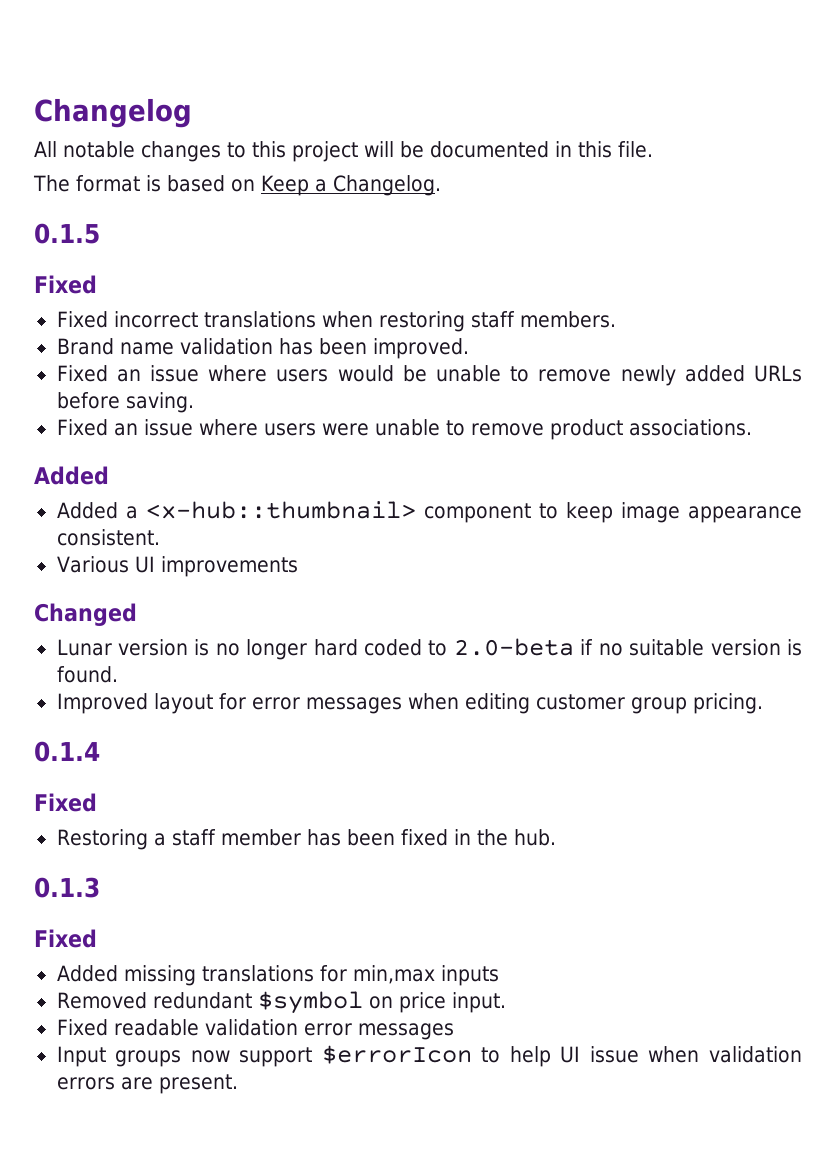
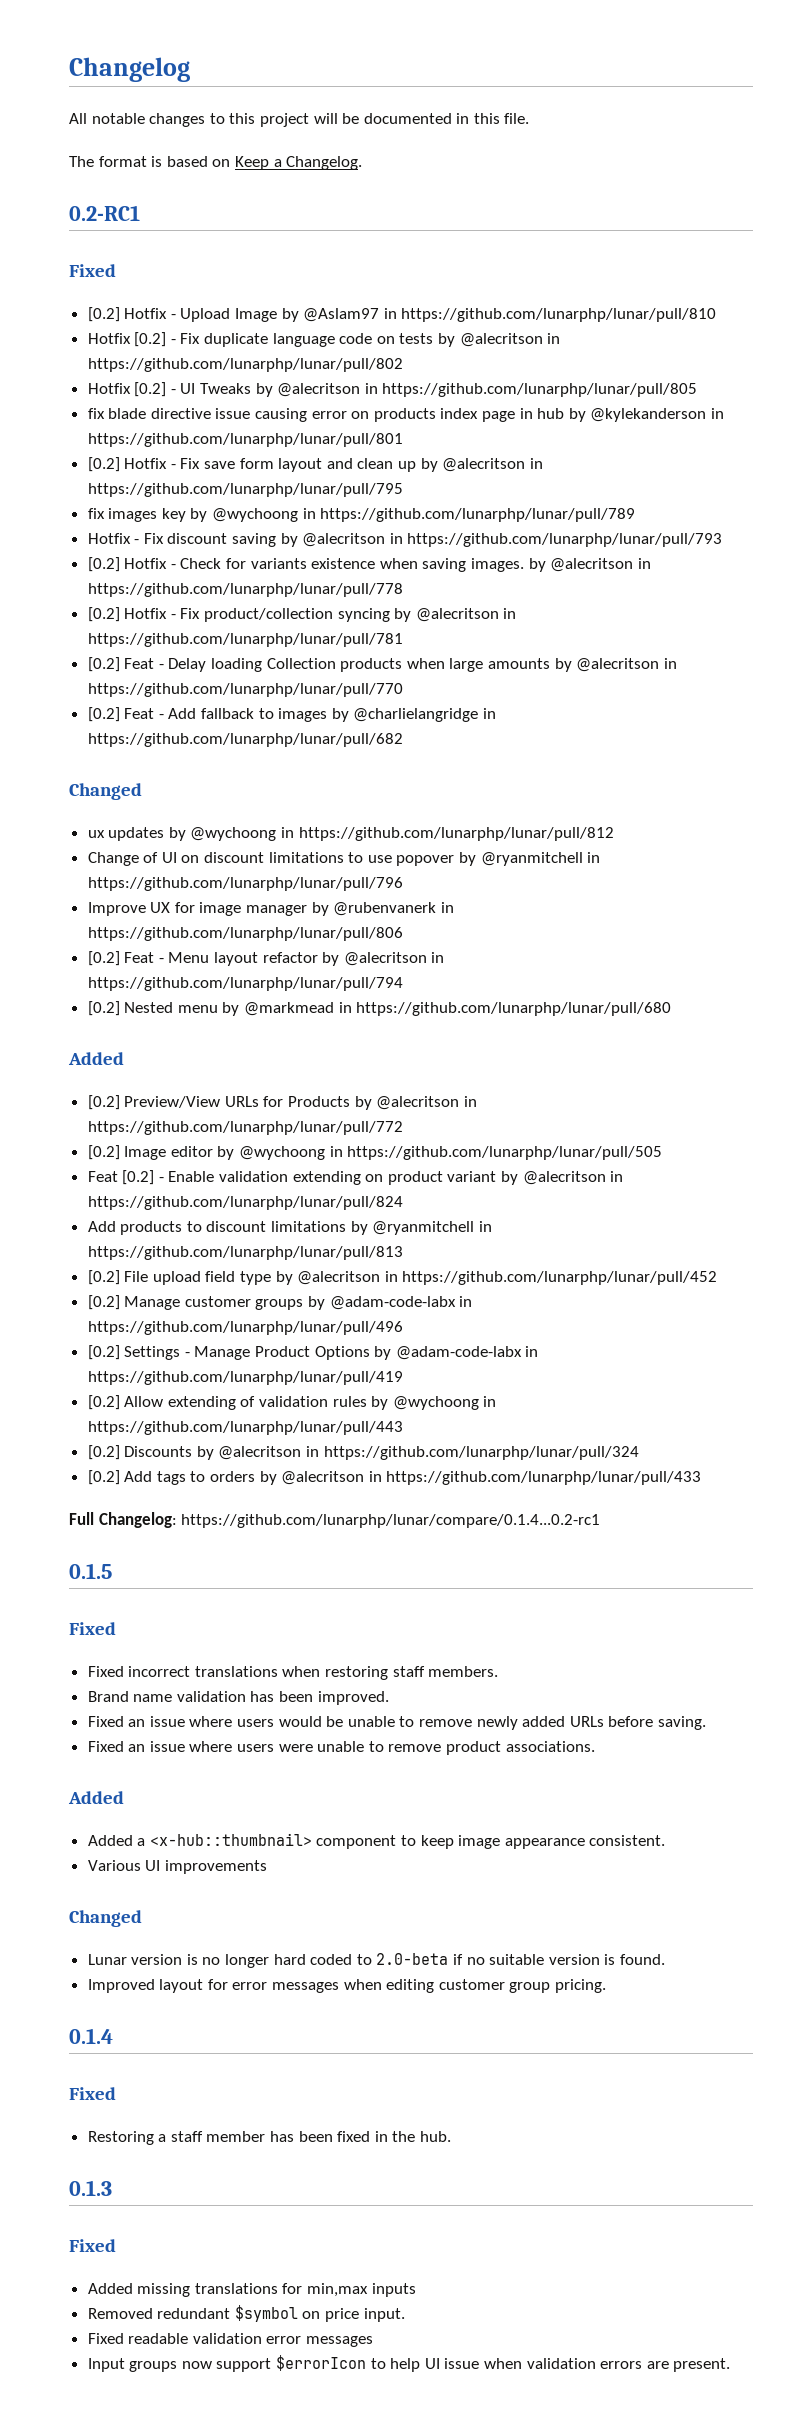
(441, 185) none -> [69,205,140,221] [69,264,116,277] [87,307,717,322] [87,332,561,347] [87,358,403,372] [87,382,698,397] [87,408,724,422] [87,433,403,447] [87,457,543,472] [87,483,403,497] [87,508,636,522] [87,533,723,547] [87,557,651,572] [87,583,403,597] [87,607,517,622] [87,633,403,647] [87,657,677,672] [87,683,403,697] [87,707,497,722] [87,733,403,747] [69,783,142,800] [87,827,614,841] [87,852,601,866] [87,877,403,891] [87,902,454,916] [87,927,403,941] [87,951,445,966] [87,977,403,991] [87,1001,672,1016] [68,1052,124,1065] [87,1095,477,1110] [87,1121,403,1135] [87,1145,663,1160] [87,1170,624,1185] [87,1196,403,1210] [87,1221,492,1235] [87,1246,403,1260] [87,1270,718,1285] [87,1295,473,1310] [87,1321,403,1335] [87,1345,539,1360] [87,1371,403,1385] [87,1395,497,1410] [87,1421,403,1435] [87,1445,639,1460] [87,1470,702,1485] [69,1512,601,1528] // 0.2-RC1 // Fixed // [0.2] Hotfix - Upload Image by @Aslam97 in https://github.com/lunarphp/lunar/pull/810 // Hotfix [0.2] - Fix duplicate language code on tests by @alecritson in https://github.com/lunarphp/lunar/pull/802 // Hotfix [0.2] - UI Tweaks by @alecritson in https://github.com/lunarphp/lunar/pull/805 // fix blade directive issue causing error on products index page in hub by @kylekanderson in https://github.com/lunarphp/lunar/pull/801 // [0.2] Hotfix - Fix save form layout and clean up by @alecritson in https://github.com/lunarphp/lunar/pull/795 // fix images key by @wychoong in https://github.com/lunarphp/lunar/pull/789 // Hotfix - Fix discount saving by @alecritson in https://github.com/lunarphp/lunar/pull/793 // [0.2] Hotfix - Check for variants existence when saving images. by @alecritson in https://github.com/lunarphp/lunar/pull/778 // [0.2] Hotfix - Fix product/collection syncing by @alecritson in https://github.com/lunarphp/lunar/pull/781 // [0.2] Feat - Delay loading Collection products when large amounts by @alecritson in https://github.com/lunarphp/lunar/pull/770 // [0.2] Feat - Add fallback to images by @charlielangridge in https://github.com/lunarphp/lunar/pull/682 // Changed // ux updates by @wychoong in https://github.com/lunarphp/lunar/pull/812 // Change of UI on discount limitations to use popover by @ryanmitchell in https://github.com/lunarphp/lunar/pull/796 // Improve UX for image manager by @rubenvanerk in https://github.com/lunarphp/lunar/pull/806 // [0.2] Feat - Menu layout refactor by @alecritson in https://github.com/lunarphp/lunar/pull/794 // [0.2] Nested menu by @markmead in https://github.com/lunarphp/lunar/pull/680 // Added // [0.2] Preview/View URLs for Products by @alecritson in https://github.com/lunarphp/lunar/pull/772 // [0.2] Image editor by @wychoong in https://github.com/lunarphp/lunar/pull/505 // Feat [0.2] - Enable validation extending on product variant by @alecritson in https://github.com/lunarphp/lunar/pull/824 // Add products to discount limitations by @ryanmitchell in https://github.com/lunarphp/lunar/pull/813 // [0.2] File upload field type by @alecritson in https://github.com/lunarphp/lunar/pull/452 // [0.2] Manage customer groups by @adam-code-labx in https://github.com/lunarphp/lunar/pull/496 // [0.2] Settings - Manage Product Options by @adam-code-labx in https://github.com/lunarphp/lunar/pull/419 // [0.2] Allow extending of validation rules by @wychoong in https://github.com/lunarphp/lunar/pull/443 // [0.2] Discounts by @alecritson in https://github.com/lunarphp/lunar/pull/324 // [0.2] Add tags to orders by @alecritson in https://github.com/lunarphp/lunar/pull/433 // Full Changelog: https://github.com/lunarphp/lunar/compare/0.1.4...0.2-rc1

